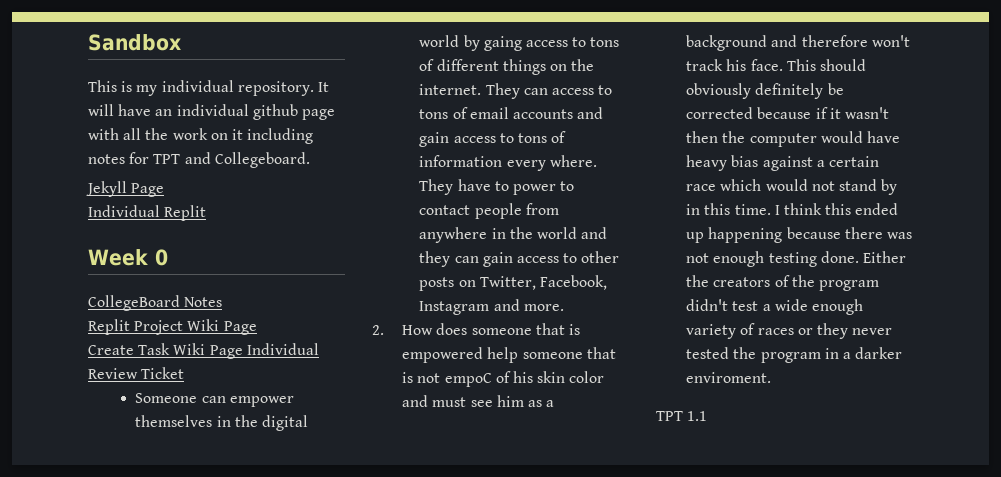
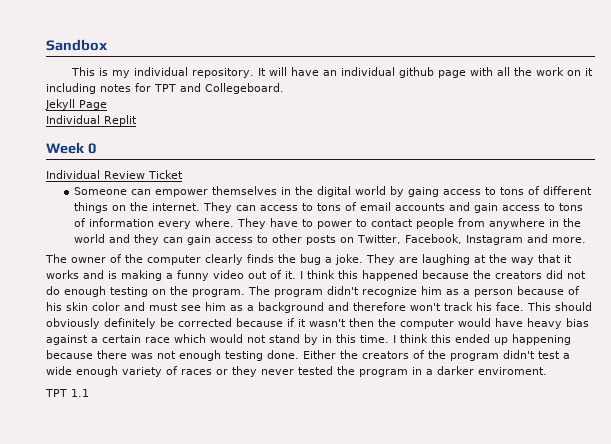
[88,295,223,311] [88,319,257,335] [88,343,243,359] CollegeBoard Notes // Replit Project Wiki Page // Create Task Wiki Page -> (96, 148) none
[372,323,581,335] [402,347,616,363] [402,372,492,387] 2. How does someone that is empowered help someone that is not empoC -> [45,254,572,265] [46,270,586,281] [46,286,564,297] The owner of the computer clearly finds the bug a joke. They are laughing at the way that it works and is making a funny video out of it. I think this happened because the creators did not do enough testing on the program. The program didn't recognize him as a person because

